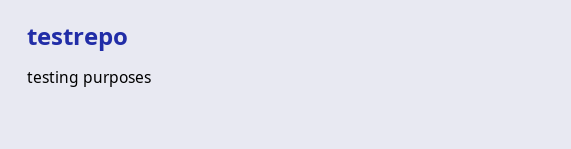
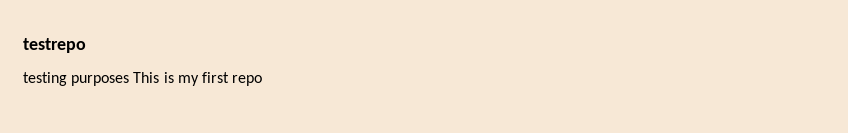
(152, 80) none -> [133,72,263,86] This is my first repo

